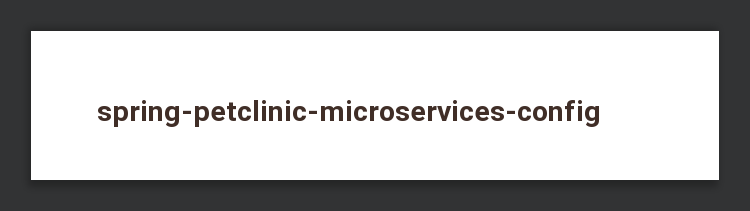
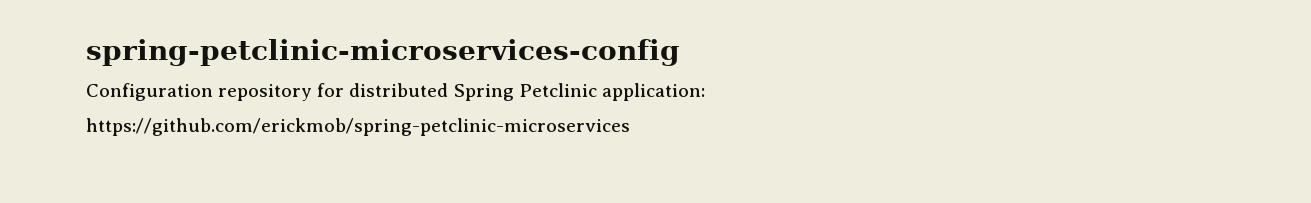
(601, 113) none -> [86,83,705,101] [86,118,630,136] // Configuration repository for distributed Spring Petclinic application: // https://github.com/erickmob/spring-petclinic-microservices

